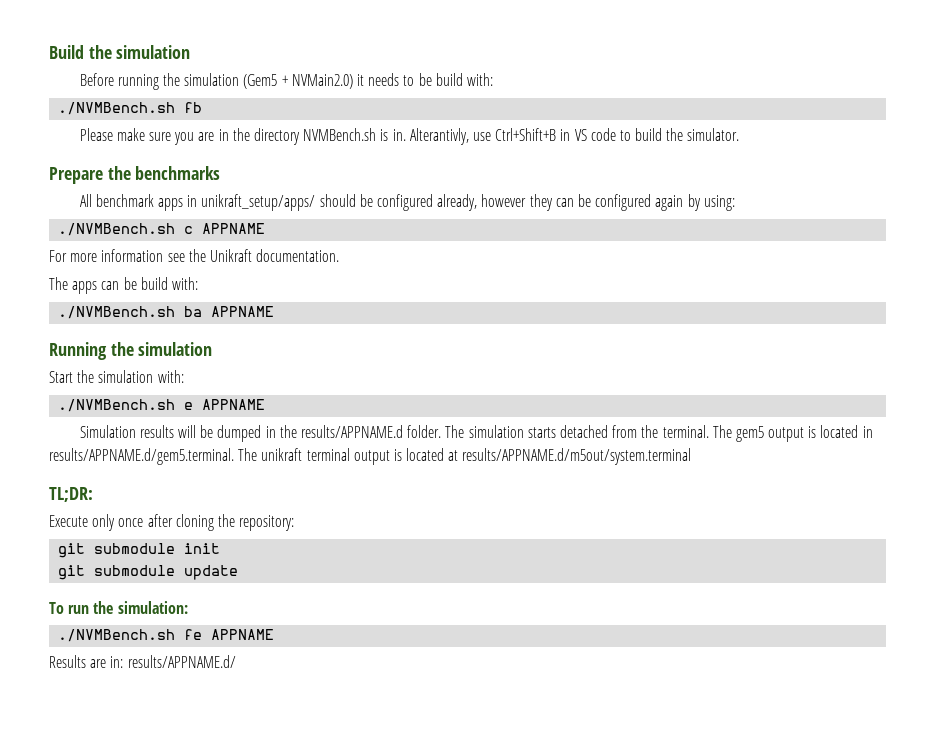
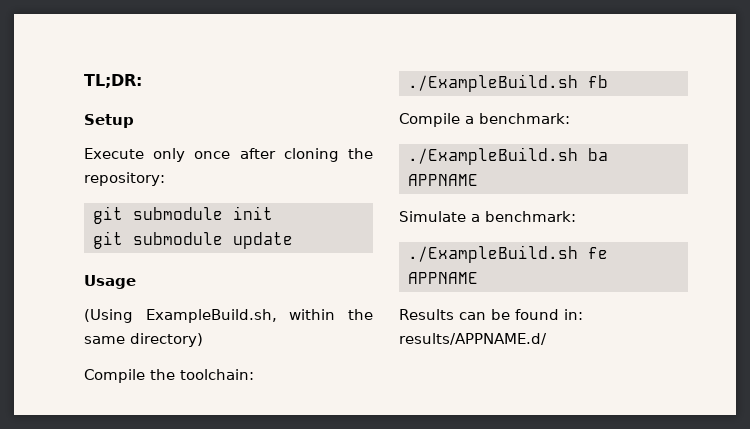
[49,45,191,59] [79,73,493,90] [58,102,203,115] [79,128,740,145] [49,166,221,184] [79,194,735,211] [58,223,266,236] [49,249,340,262] [49,277,198,294] [58,306,275,319] [49,342,213,360] [49,370,184,383] [58,399,266,412] [79,425,873,442] [49,448,692,465] [49,487,93,502] Build the simulation // Before running the simulation (Gem5 + NVMain2.0) it needs to be build with: // ./NVMBench.sh fb // Please make sure you are in the directory NVMBench.sh is in. Alterantivly, use Ctrl+Shift+B in VS code to build the simulator. // Prepare the benchmarks // All benchmark apps in unikraft_setup/apps/ should be configured already, however they can be configured again by using: // ./NVMBench.sh c APPNAME // For more information see the Unikraft documentation. // The apps can be build with: // ./NVMBench.sh ba APPNAME // Running the simulation // Start the simulation with: // ./NVMBench.sh e APPNAME // Simulation results will be dumped in the results/APPNAME.d folder. The simulation starts detached from the terminal. The gem5 output is located in results/APPNAME.d/gem5.terminal. The unikraft terminal output is located at results/APPNAME.d/m5out/system.terminal // TL;DR: -> [84,74,142,88] [84,114,134,128] TL;DR: // Setup
[49,601,188,614] [58,629,176,642] To run the simulation: // ./NVMBench.sh -> [84,275,136,289] [84,309,373,323] [84,333,203,347] [84,369,254,383] [408,74,608,92] [399,113,570,127] [408,147,608,165] [408,174,478,186] [399,211,576,222] [408,245,578,263] Usage // (Using ExampleBuild.sh, within the same directory) // Compile the toolchain: // ./ExampleBuild.sh fb // Compile a benchmark: // ./ExampleBuild.sh ba APPNAME // Simulate a benchmark: // ./ExampleBuild.sh
[90,659,107,668] are -> [459,309,559,320] can be found

